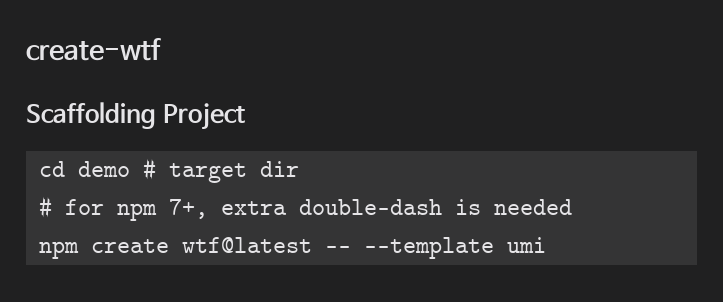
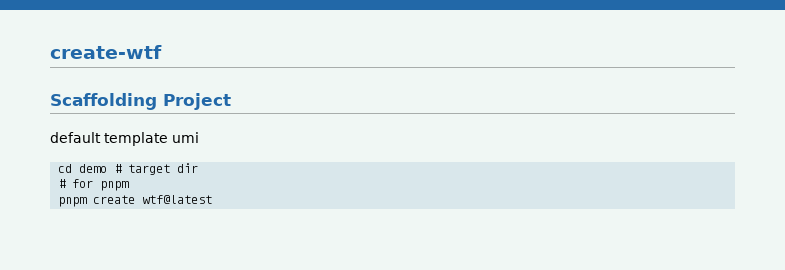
(245, 116) none -> [50,132,199,146] // default template umi
[116,199,572,221] [38,237,546,259] npm 7+, extra double-dash is needed // npm create wtf@latest -- --template umi -> [100,181,130,191] [58,195,213,207] pnpm // pnpm create wtf@latest

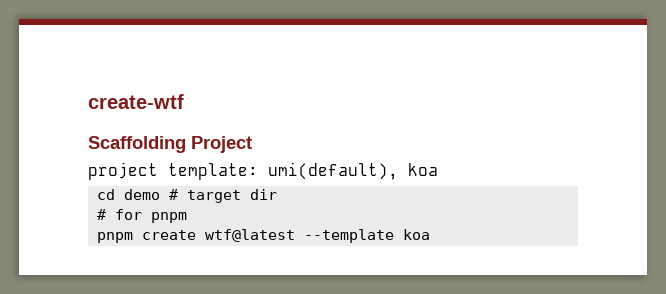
[50,132,199,146] default template umi -> [88,162,438,180] project template: umi(default), koa
(213, 199) none -> [304,229,431,243] --template koa

